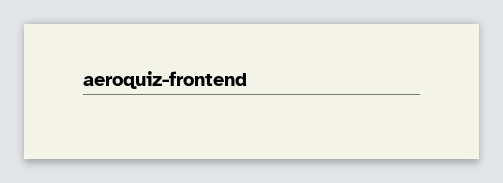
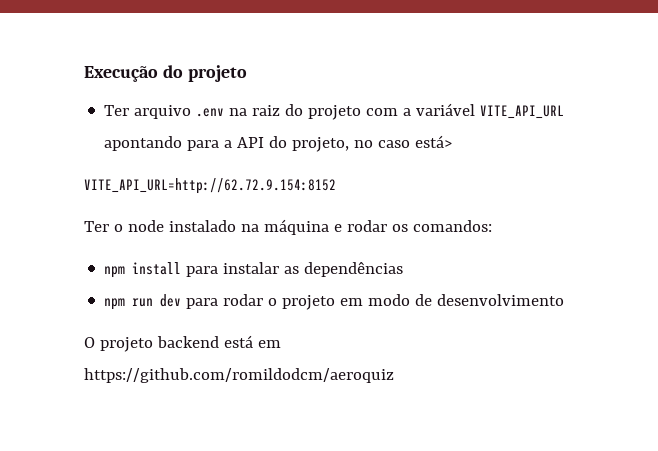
[83,71,247,89] aeroquiz-frontend -> [84,65,247,82] [104,103,565,120] [104,135,453,152] [84,178,336,194] [84,219,492,235] [104,262,404,278] [104,294,565,310] [84,335,281,352] [84,368,394,383] Execução do projeto // Ter arquivo .env na raiz do projeto com a variável VITE_API_URL apontando para a API do projeto, no caso está> // VITE_API_URL=http://62.72.9.154:8152 // Ter o node instalado na máquina e rodar os comandos: // npm install para instalar as dependências // npm run dev para rodar o projeto em modo de desenvolvimento // O projeto backend está em https://github.com/romildodcm/aeroquiz

